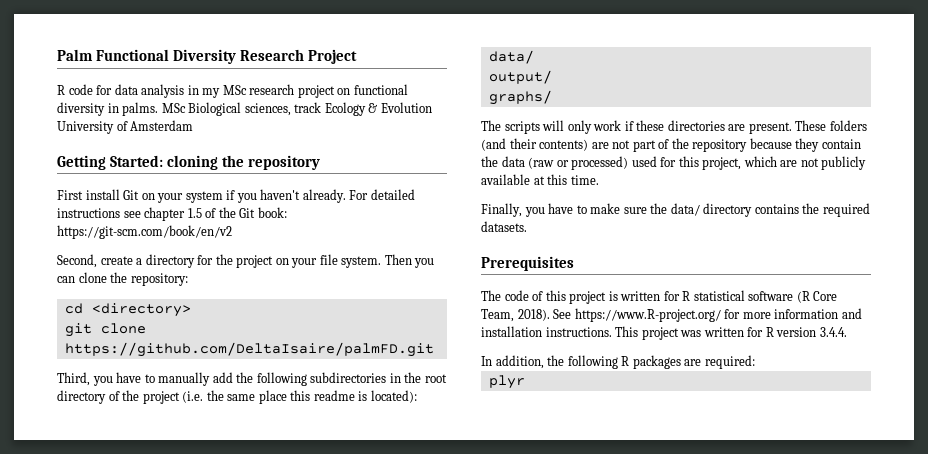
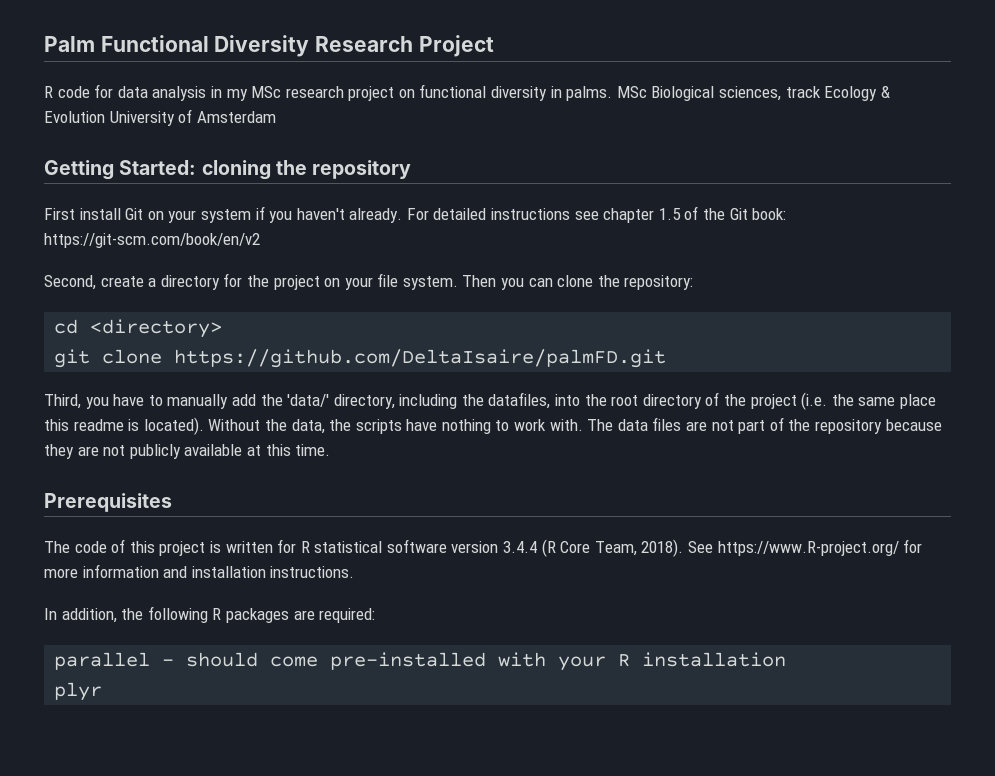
[256,372,401,386] following subdirectories in -> [287,392,581,409] 'data/' directory, including the datafiles, into
[370,390,417,403] [488,50,534,64] [488,70,552,84] [488,90,552,105] [481,120,867,134] [481,138,589,151] located): // data/ // output/ // graphs/ // The scripts will only work if these directories are present. These folders (and their contents) -> [143,417,682,435] located). Without the data, the scripts have nothing to work with. The data files
[821,139,861,149] [481,156,777,170] contain the data (raw or processed) used for this project, which -> (74, 451) none
[481,203,870,217] [481,221,527,232] // Finally, you have to make sure the data/ directory contains the required datasets. -> (331, 450) none
(794, 296) none -> [451,541,538,553] version 3.4.4
[615,326,847,340] This project was written for R version 3.4.4. -> (355, 572) none
(755, 362) none -> [54,652,787,671] // parallel - should come pre-installed with your R installation

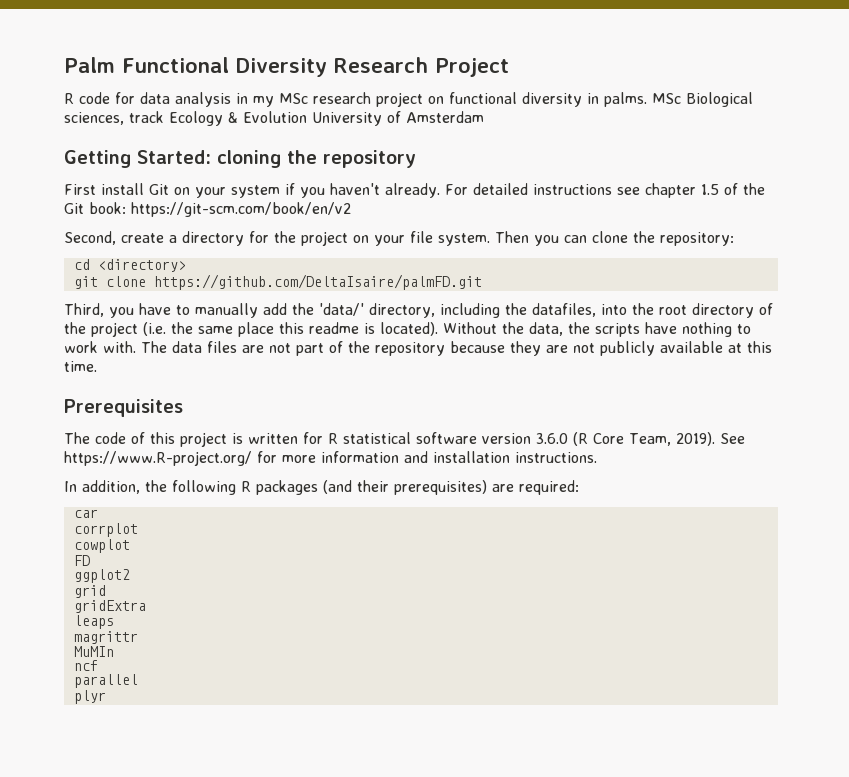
[503,541,538,553] 3.4.4 -> [536,433,568,444] 3.6.0
[641,539,684,557] 2018). -> [675,432,715,446] 2019).
(289, 615) none -> [323,480,487,495] (and their prerequisites)
[54,652,787,671] parallel - should come pre-installed with your R installation -> [73,509,98,518] [73,523,138,537] [73,539,130,553] [73,555,90,566] [73,569,130,583] [73,585,106,598] [73,600,146,613] [73,615,114,629] [73,631,138,644] [73,646,114,657] [73,660,98,671] [73,674,138,688] car // corrplot // cowplot // FD // ggplot2 // grid // gridExtra // leaps // magrittr // MuMIn // ncf // parallel

